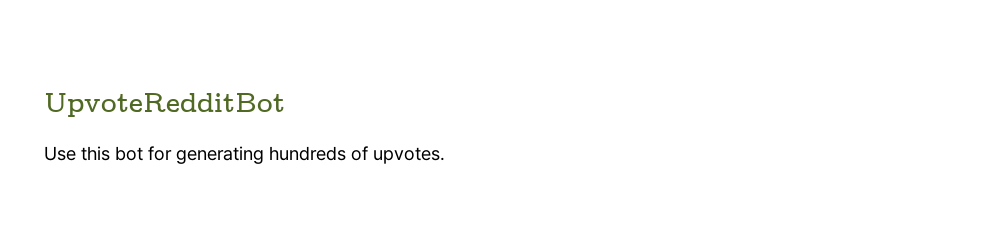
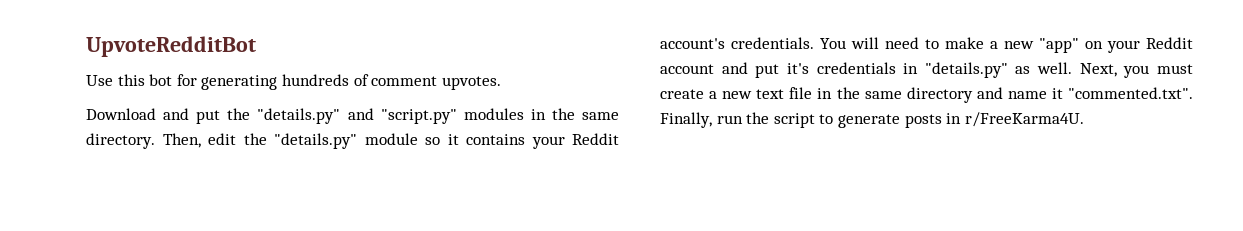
(368, 153) none -> [371,76,438,86] comment
(445, 155) none -> [86,108,620,124] [86,133,619,149] [660,37,1193,53] [660,62,1193,78] [660,87,1193,103] [660,112,1084,128] // Download and put the "details.py" and "script.py" modules in the same directory. Then, edit the "details.py" module so it contains your Reddit account's credentials. You will need to make a new "app" on your Reddit account and put it's credentials in "details.py" as well. Next, you must create a new text file in the same directory and name it "commented.txt". Finally, run the script to generate posts in r/FreeKarma4U.

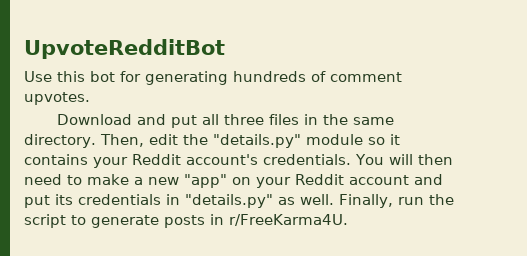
[227,108,524,124] the "details.py" and "script.py" modules -> [201,114,299,125] all three files
(879, 43) none -> [417,154,453,165] then
[786,63,809,74] it's -> [55,194,73,205] its
[1079,63,1193,78] [660,87,1193,103] Next, you must create a new text file in the same directory and name it "commented.txt". -> (334, 199) none

